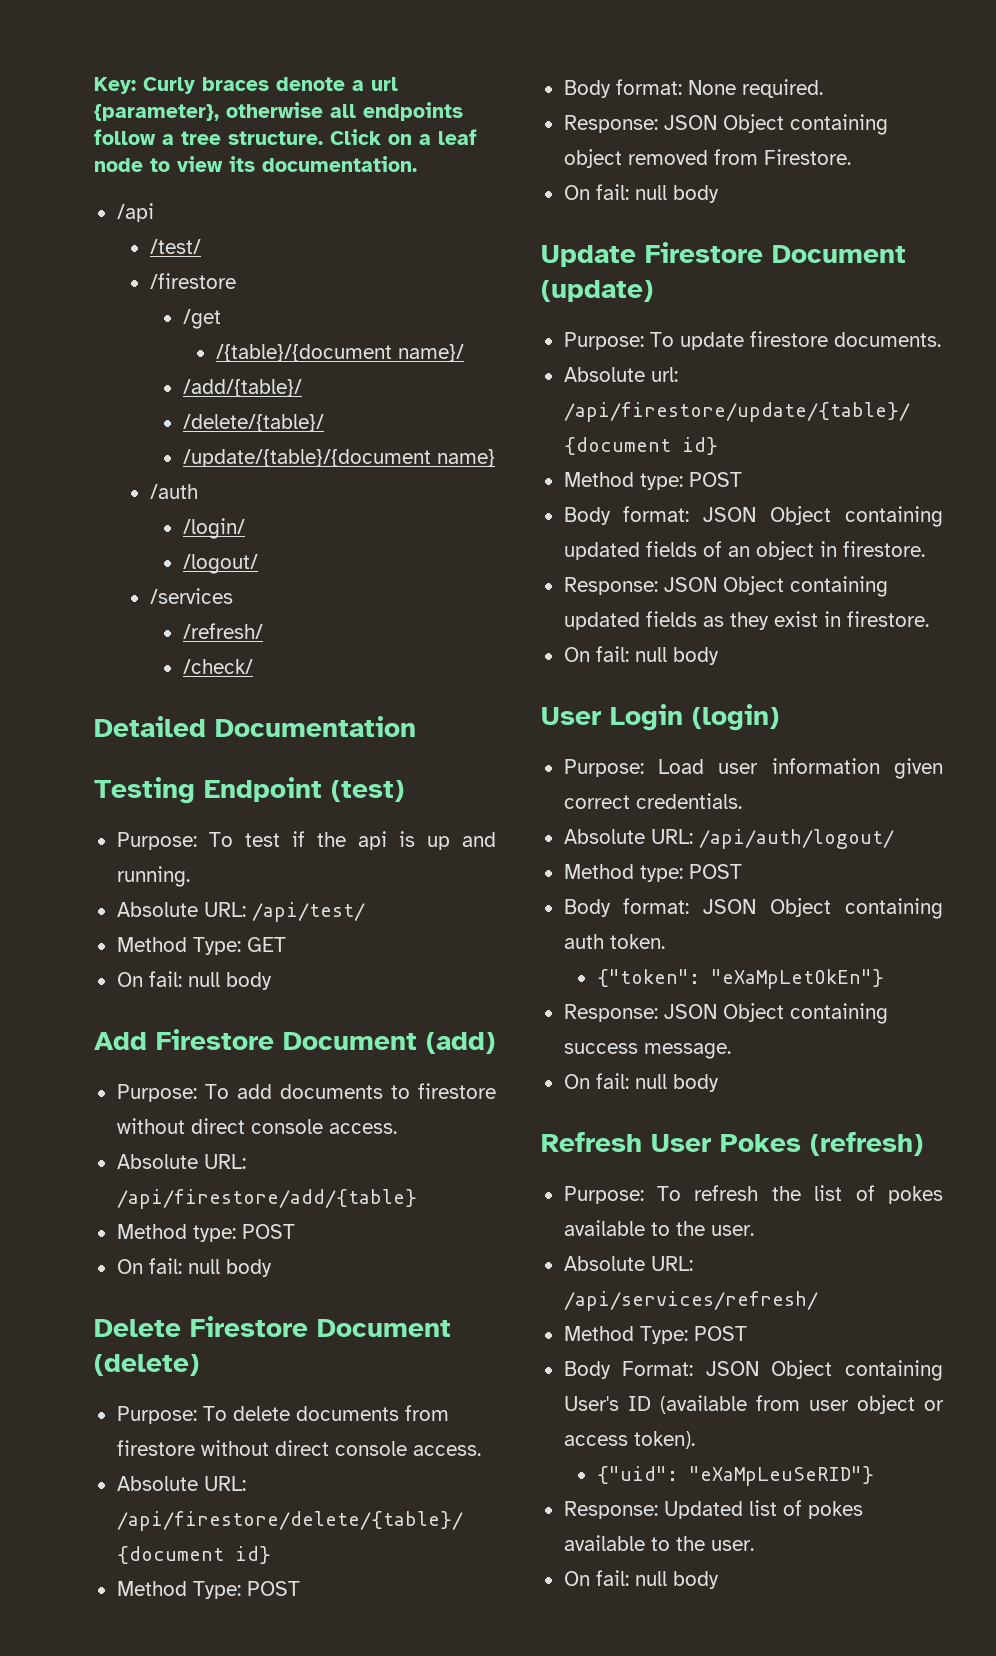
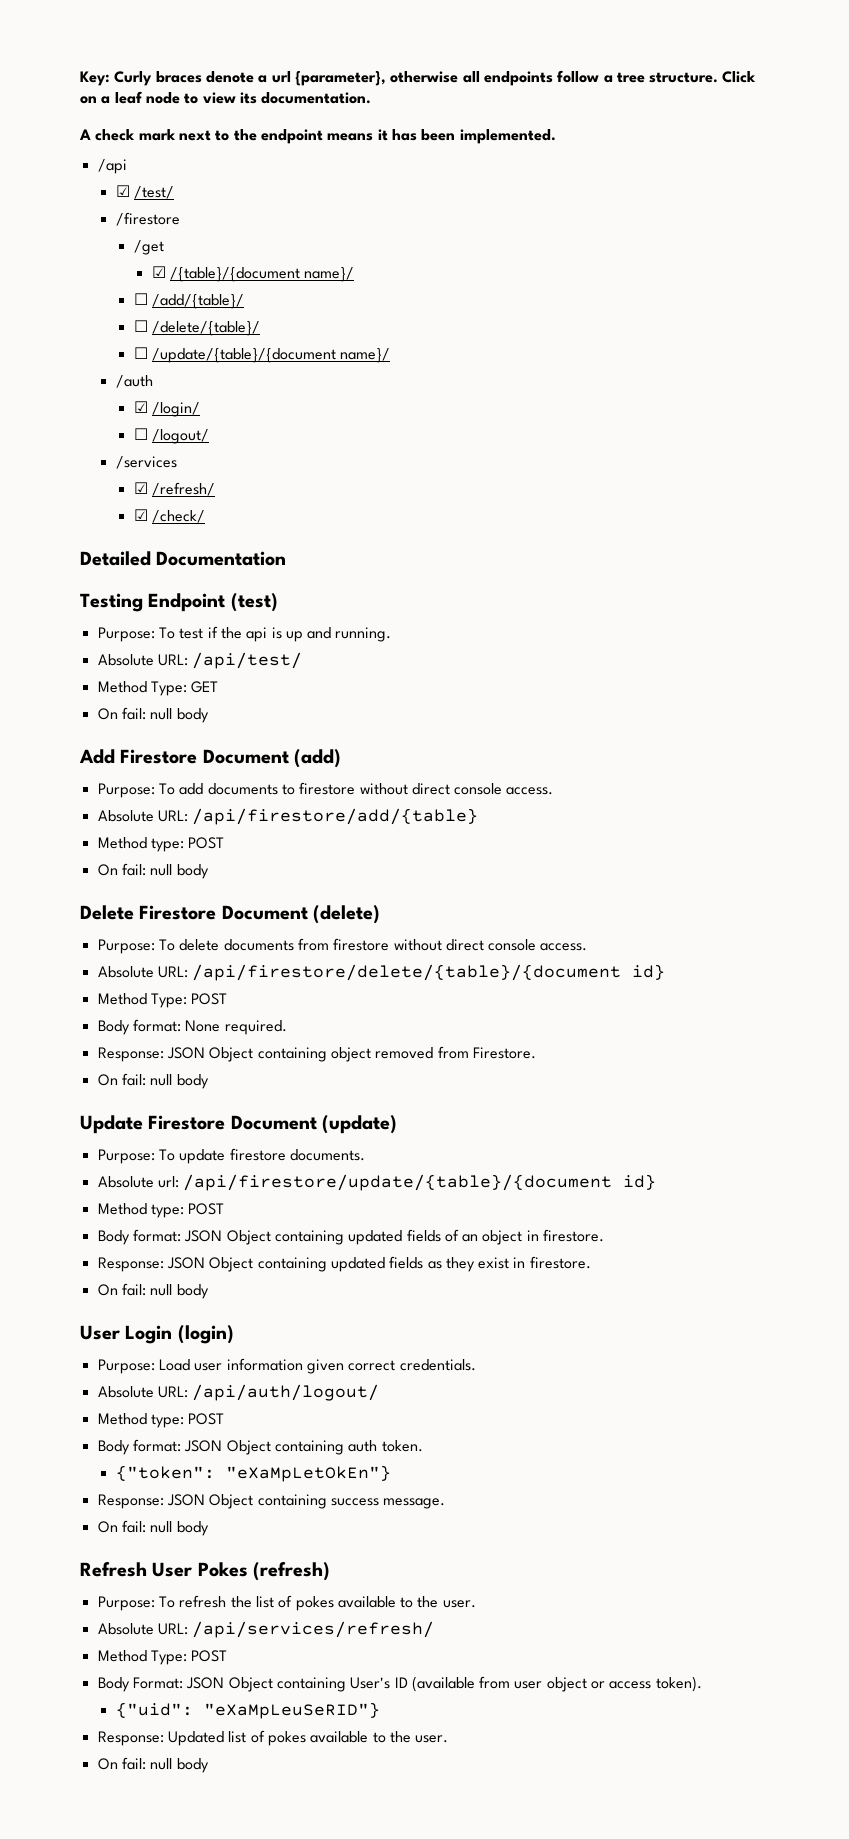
(417, 164) none -> [79,129,556,144] // A check mark next to the endpoint means it has been implemented.
(154, 212) none -> [115,185,130,197] ☑
(221, 319) none -> [151,266,166,278] ☑
(464, 353) none -> [133,293,148,305] ☐
(302, 388) none -> [133,320,148,332] ☐
[182,449,495,467] /update/{table}/{document name} -> [133,347,391,363] ☐ /update/{table}/{document name}/
(198, 491) none -> [133,401,148,413] ☑
(245, 528) none -> [133,428,148,440] ☐
(233, 596) none -> [133,482,148,494] ☑
(263, 631) none -> [133,509,148,521] ☑

